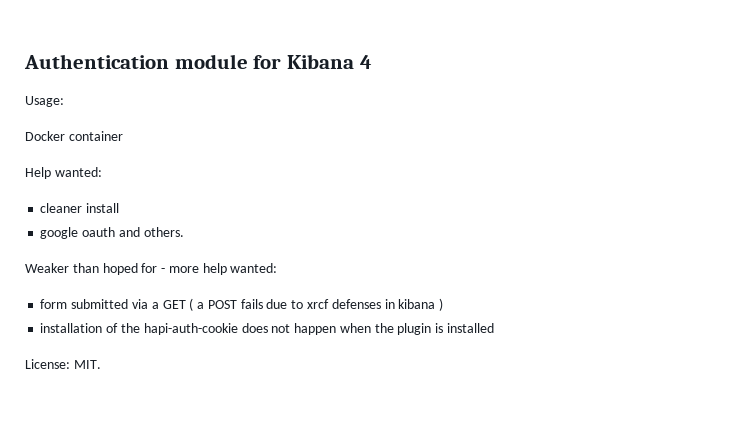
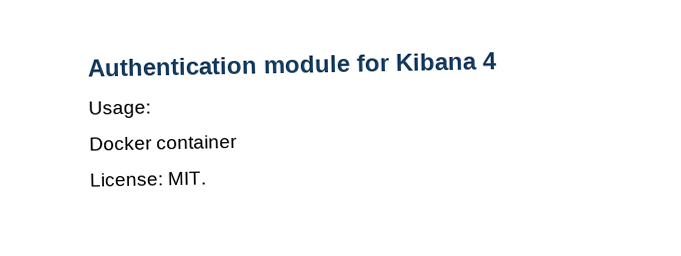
[25,167,102,179] [40,203,120,213] [40,227,184,239] [25,263,278,275] [40,298,444,311] [40,323,494,335] // Help wanted: // cleaner install // google oauth and others. // Weaker than hoped for - more help wanted: // form submitted via a GET ( a POST fails due to xrcf defenses in kibana ) // installation of the hapi-auth-cookie does not happen when the plugin is installed -> (239, 142) none

